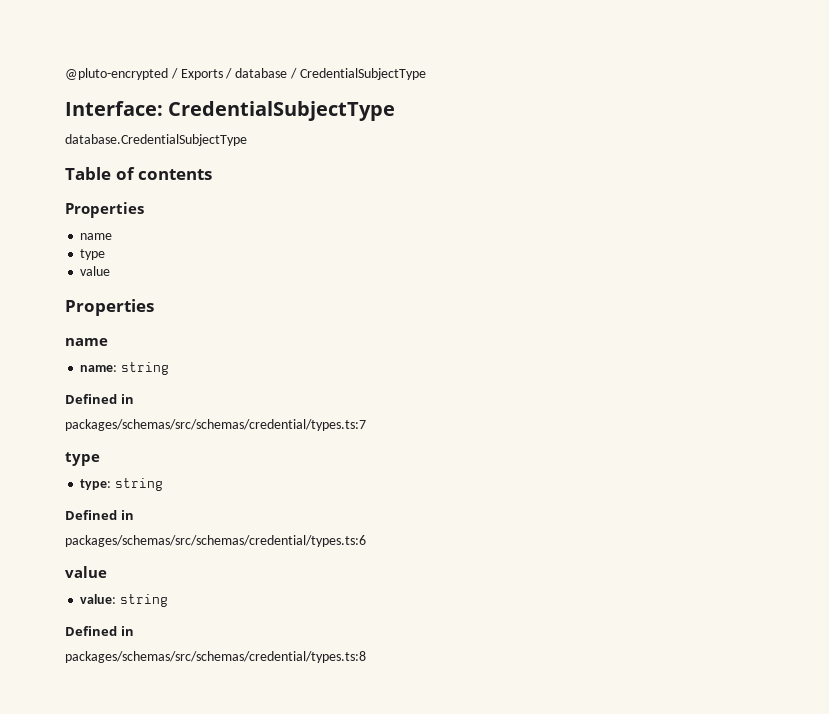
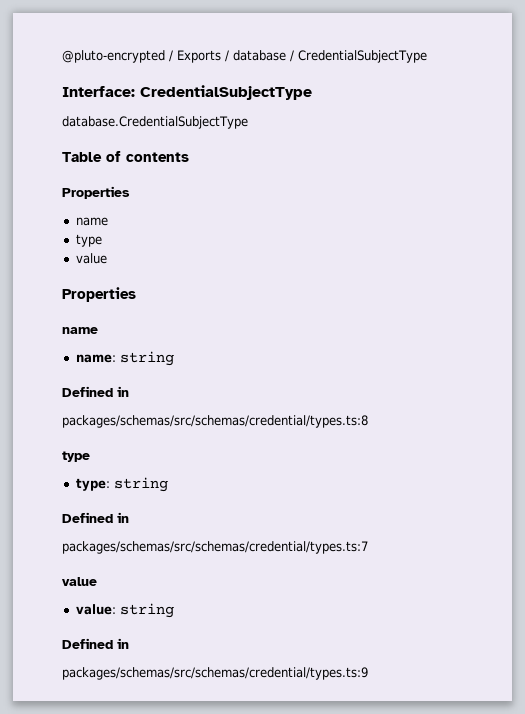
[65,419,366,431] packages/schemas/src/schemas/credential/types.ts:7 -> [62,415,368,428] packages/schemas/src/schemas/credential/types.ts:8
[65,535,366,547] packages/schemas/src/schemas/credential/types.ts:6 -> [62,541,368,554] packages/schemas/src/schemas/credential/types.ts:7
[65,651,366,663] packages/schemas/src/schemas/credential/types.ts:8 -> [62,667,368,680] packages/schemas/src/schemas/credential/types.ts:9

